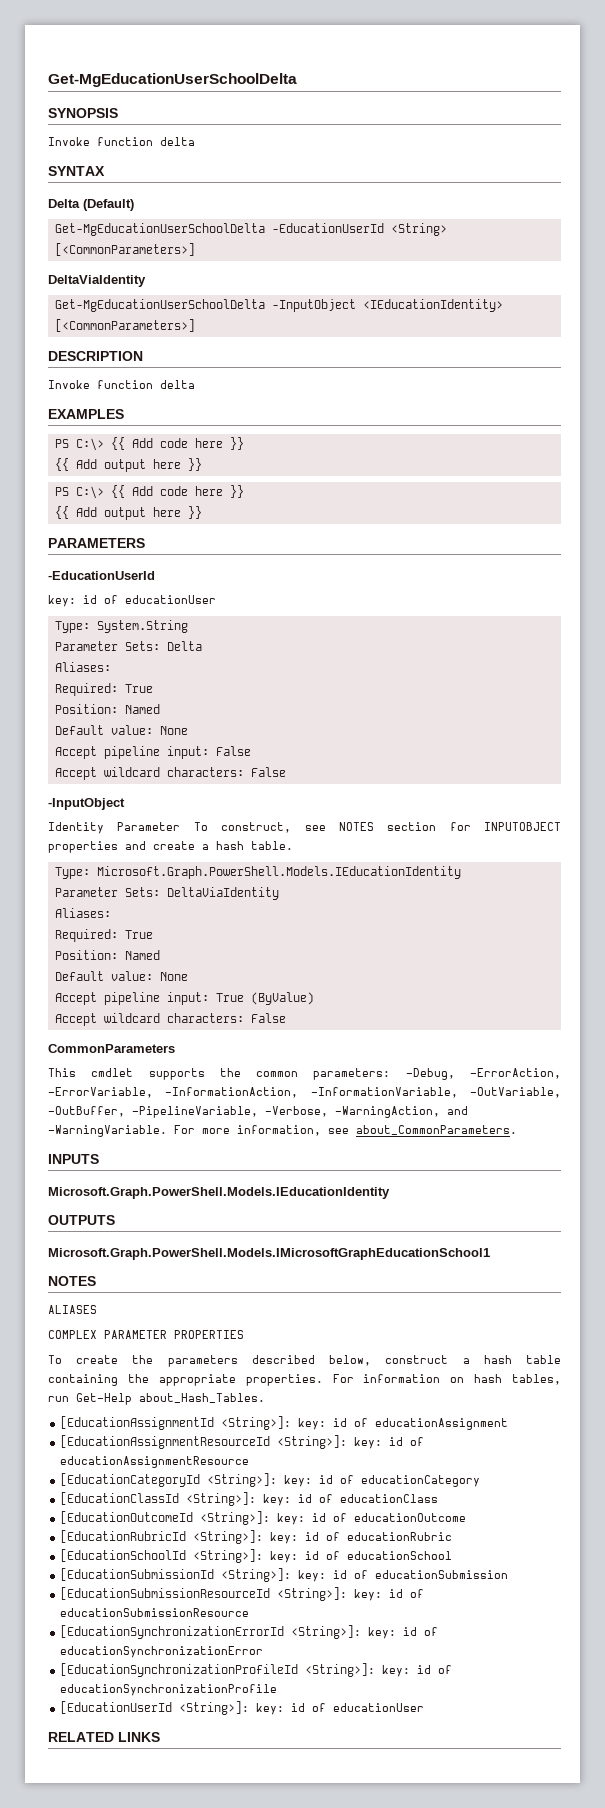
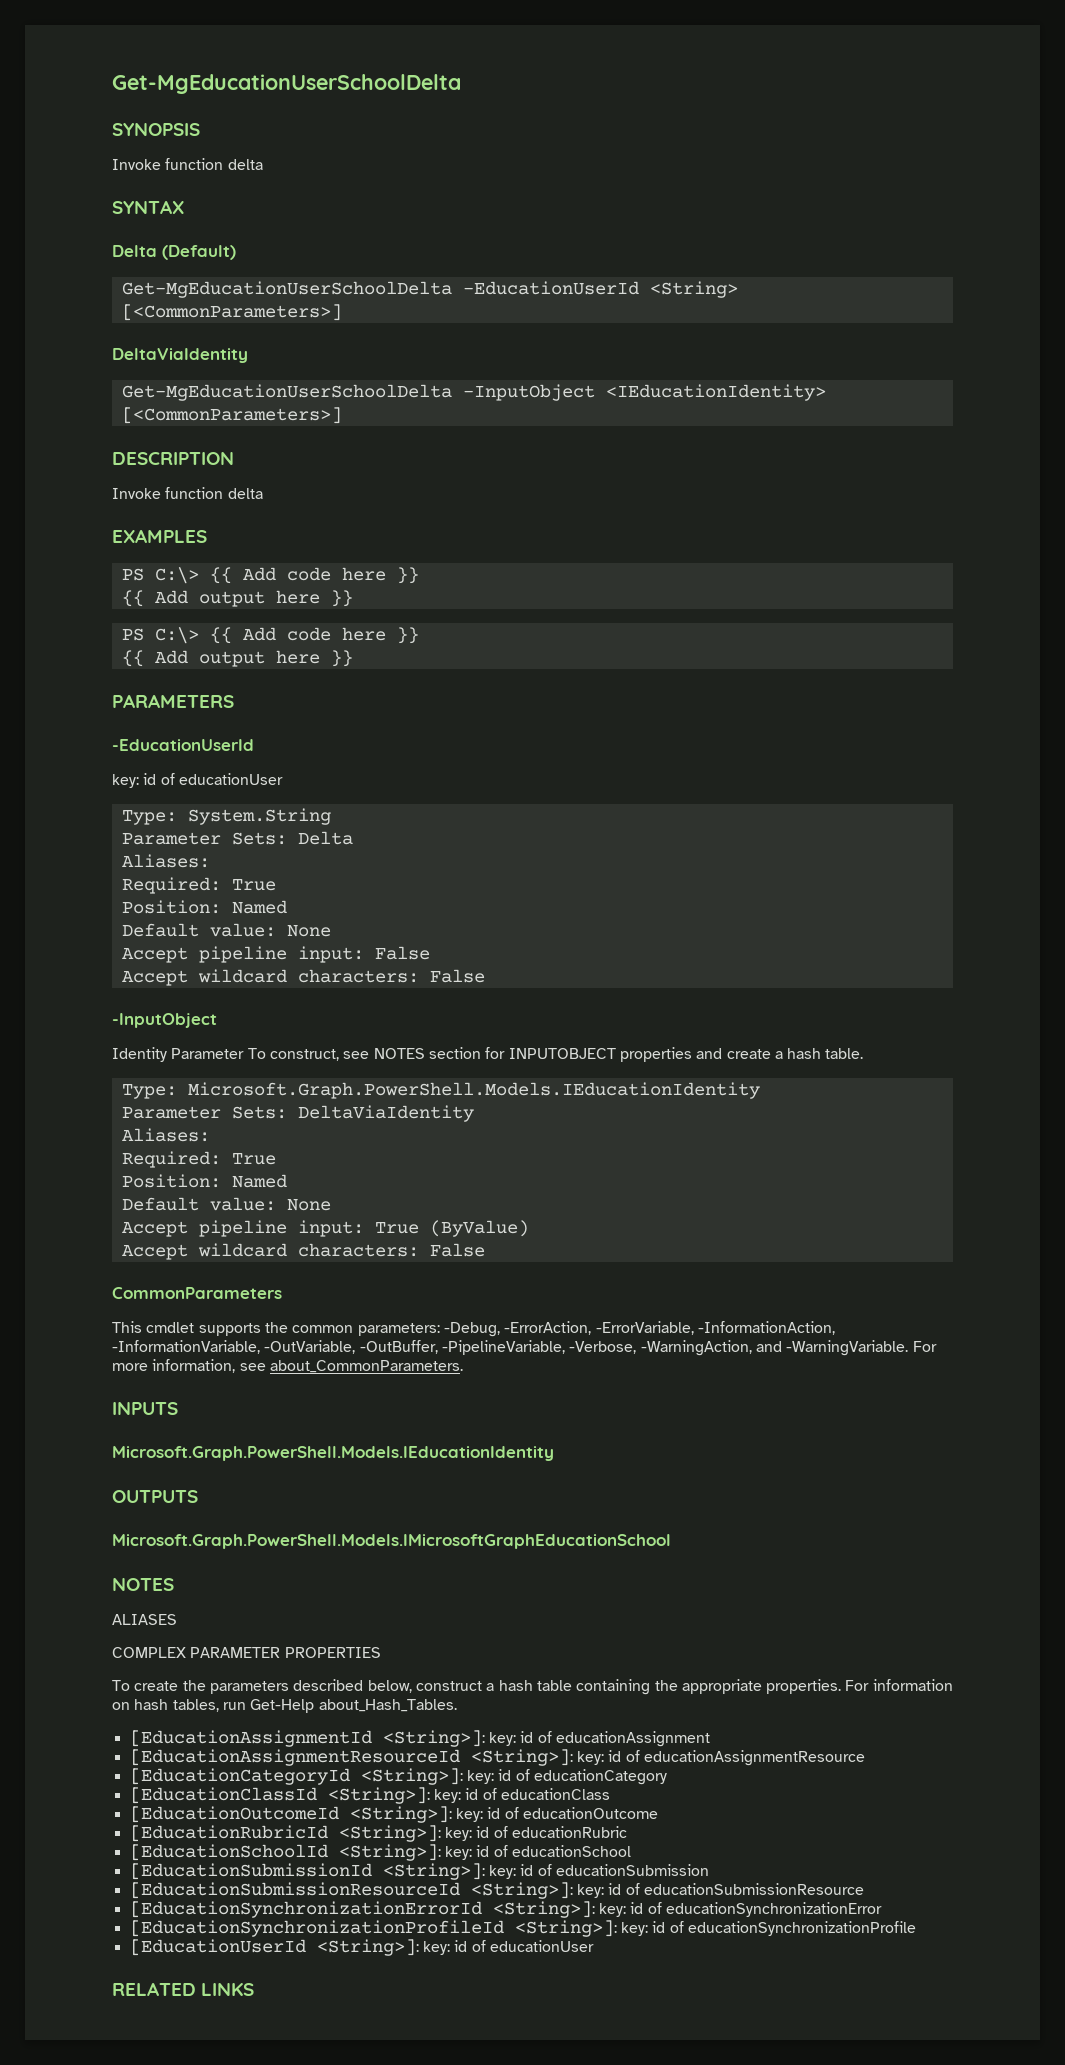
[48,1248,490,1260] Microsoft.Graph.PowerShell.Models.IMicrosoftGraphEducationSchool1 -> [112,1534,671,1549] Microsoft.Graph.PowerShell.Models.IMicrosoftGraphEducationSchool

